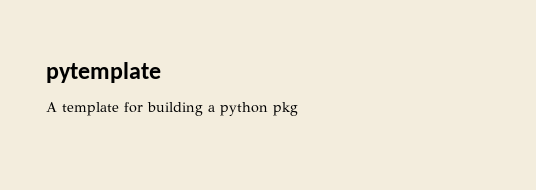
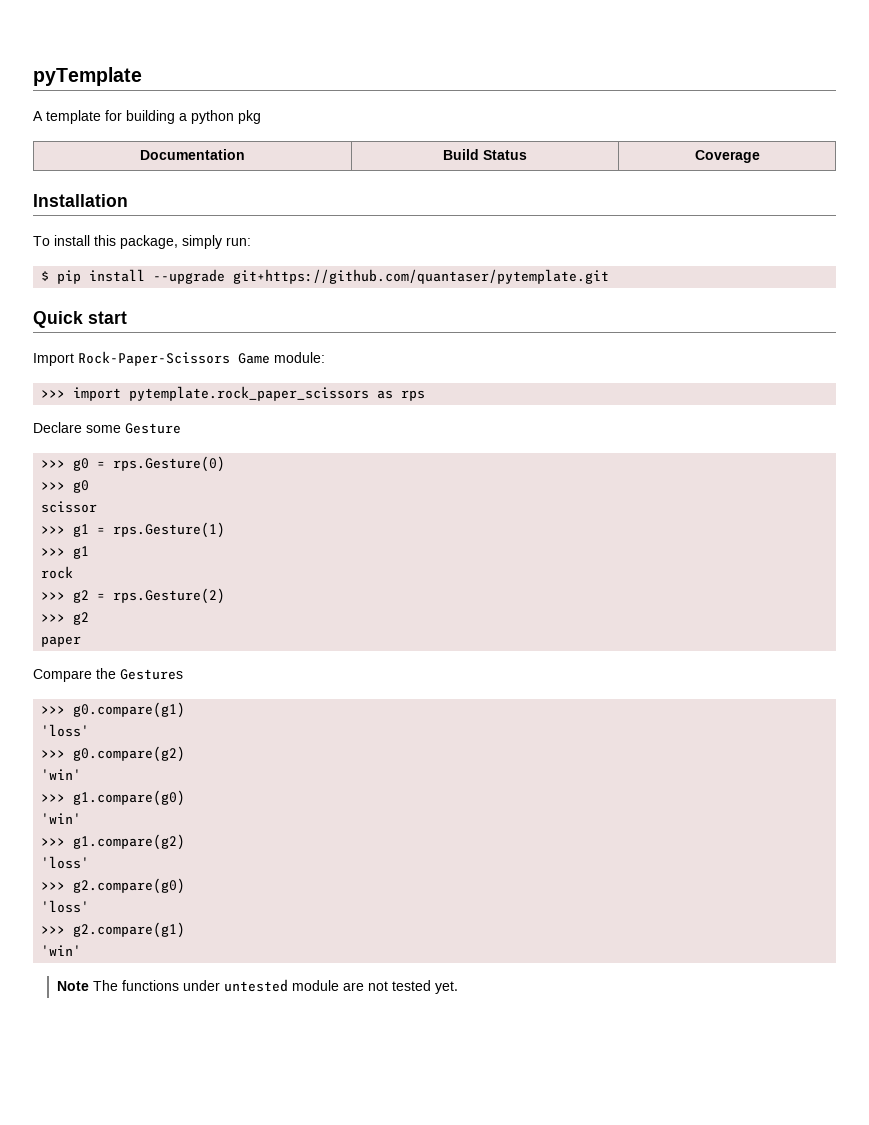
[46,62,161,83] pytemplate -> [33,67,142,86] pyTemplate
(298, 109) none -> [140,149,245,160] [443,149,527,160] [694,150,760,163] [33,194,128,207] [33,235,251,249] [41,269,610,284] [33,311,127,328] [33,351,325,366] [41,386,426,401] [33,422,181,434] [41,456,226,472] [41,480,90,493] [41,501,98,513] [41,522,226,538] [41,546,90,559] [41,566,74,579] [41,588,226,604] [41,612,90,625] [41,636,82,647] [33,668,183,682] [41,702,186,718] [41,724,90,737] [41,746,186,762] [41,769,82,780] [41,790,186,806] [41,813,82,824] [41,834,186,850] [41,856,90,869] [41,878,186,894] [41,900,90,913] [41,922,186,938] [41,945,82,956] [56,979,458,994] // Documentation | Build Status | Coverage // Installation // To install this package, simply run: // $ pip install --upgrade git+https://github.com/quantaser/pytemplate.git // Quick start // Import Rock-Paper-Scissors Game module: // >>> import pytemplate.rock_paper_scissors as rps // Declare some Gesture // >>> g0 = rps.Gesture(0) // >>> g0 // scissor // >>> g1 = rps.Gesture(1) // >>> g1 // rock // >>> g2 = rps.Gesture(2) // >>> g2 // paper // Compare the Gestures // >>> g0.compare(g1) // 'loss' // >>> g0.compare(g2) // 'win' // >>> g1.compare(g0) // 'win' // >>> g1.compare(g2) // 'loss' // >>> g2.compare(g0) // 'loss' // >>> g2.compare(g1) // 'win' // Note The functions under untested module are not tested yet.

